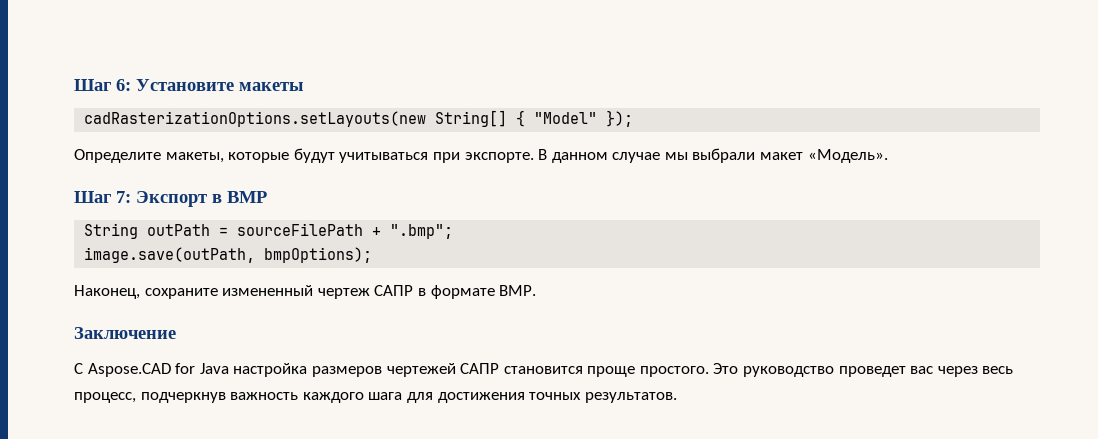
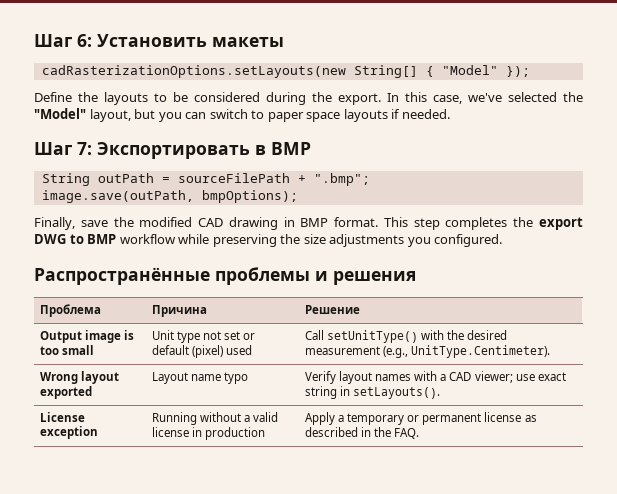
[136,79,234,91] Установите -> [97,34,207,47] Установить
[74,148,888,163] Определите макеты, которые будут учитываться при экспорте. В данном случае мы выбрали макет «Модель». -> [34,92,583,105] [34,108,450,122] Define the layouts to be considered during the export. In this case, we've selected the "Model" layout, but you can switch to paper space layouts if needed.
[136,191,207,207] Экспорт -> [97,142,250,159] Экспортировать
[74,285,537,299] [74,327,176,339] [74,363,1014,377] [74,392,677,403] Наконец, сохраните измененный чертеж САПР в формате BMP. // Заключение // С Aspose.CAD for Java настройка размеров чертежей САПР становится проще простого. Это руководство проведет вас через весь процесс, подчеркнув важность каждого шага для достижения точных результатов. -> [34,217,583,230] [34,234,503,247] [34,267,416,285] [39,304,101,317] [151,305,207,317] [304,305,360,314] [39,330,135,343] [39,345,95,355] [151,330,256,343] [151,345,253,358] [304,330,508,343] [304,345,551,358] [39,371,120,384] [39,386,92,399] [151,372,249,384] [304,371,566,384] [304,386,441,399] [39,412,85,422] [39,426,98,439] [151,412,279,425] [151,427,266,440] [304,412,537,425] [304,427,420,439] Finally, save the modified CAD drawing in BMP format. This step completes the export DWG to BMP workflow while preserving the size adjustments you configured. // Распространённые проблемы и решения // Проблема | Причина | Решение // Output image is too small | Unit type not set or default (pixel) used | Call setUnitType() with the desired measurement (e.g., UnitType.Centimeter). // Wrong layout exported | Layout name typo | Verify layout names with a CAD viewer; use exact string in setLayouts(). // License exception | Running without a valid license in production | Apply a temporary or permanent license as described in the FAQ.

